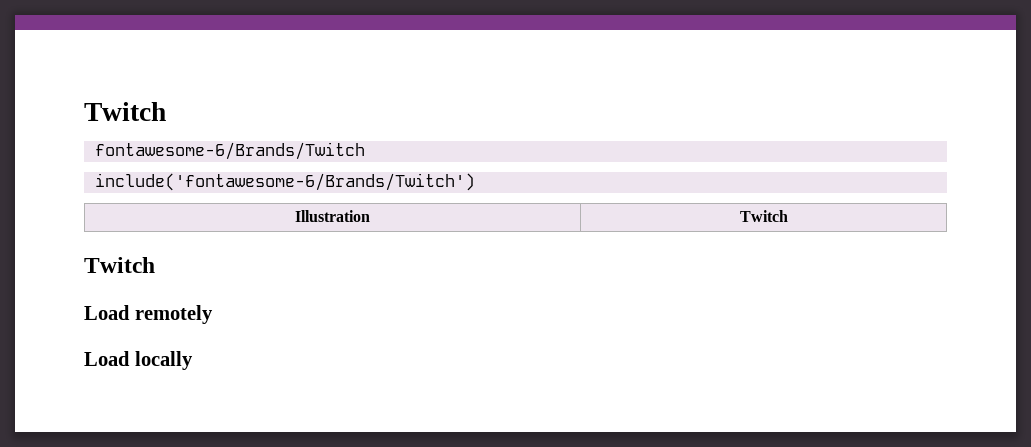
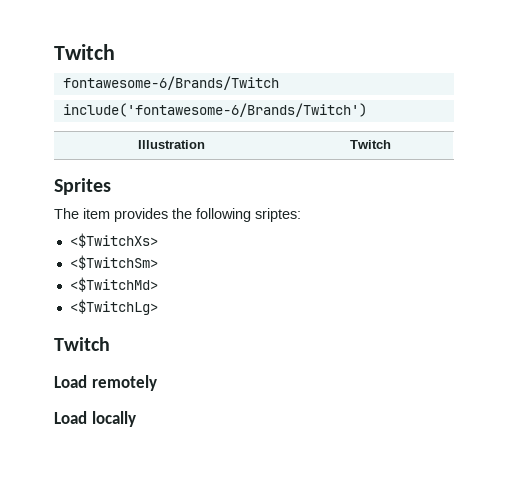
(788, 216) none -> [54,178,111,195] [54,208,301,222] [69,233,158,248] [69,255,158,270] [69,277,158,292] [69,299,158,315] // Sprites // The item provides the following sriptes: // <$TwitchXs> // <$TwitchSm> // <$TwitchMd> // <$TwitchLg>

